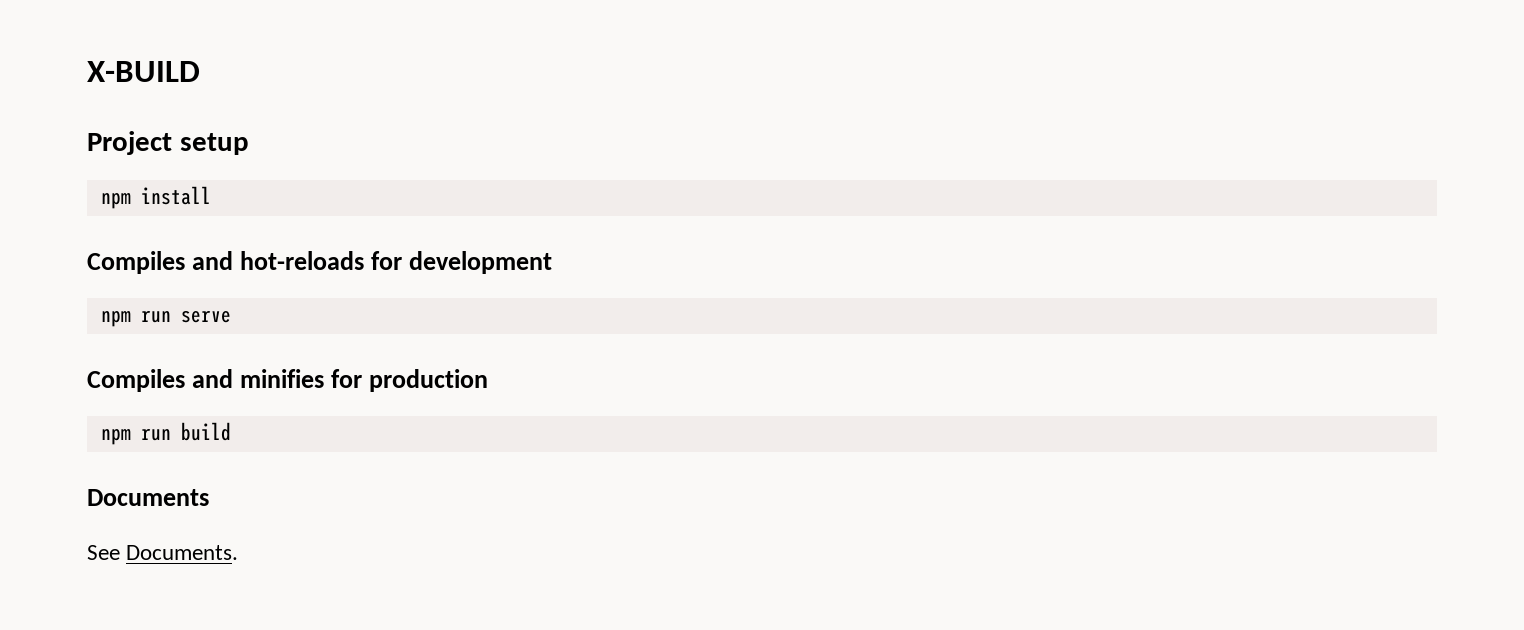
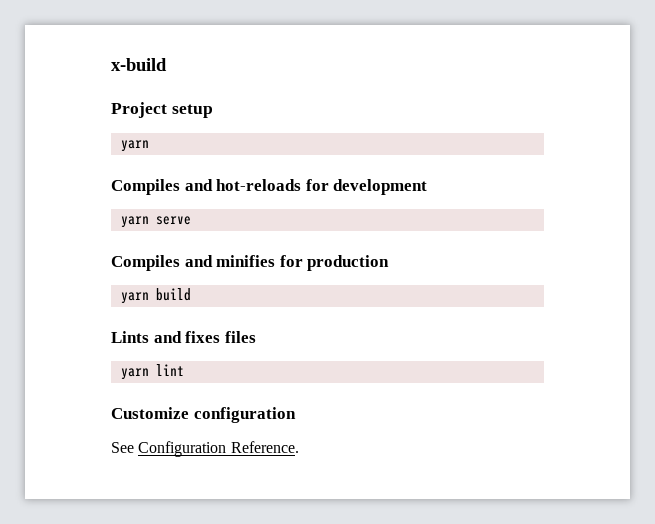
[87,61,200,82] X-BUILD -> [111,58,167,71] x-build
[100,186,211,209] npm install -> [120,140,149,152] yarn
[100,310,171,327] npm run -> [120,216,149,228] yarn
[100,428,171,445] npm run -> [120,292,149,304] yarn
[87,489,209,506] Documents -> [111,331,256,343] [120,364,184,380] [111,407,296,423] Lints and fixes files // yarn lint // Customize configuration
[126,545,239,560] Documents. -> [138,441,299,457] Configuration Reference.

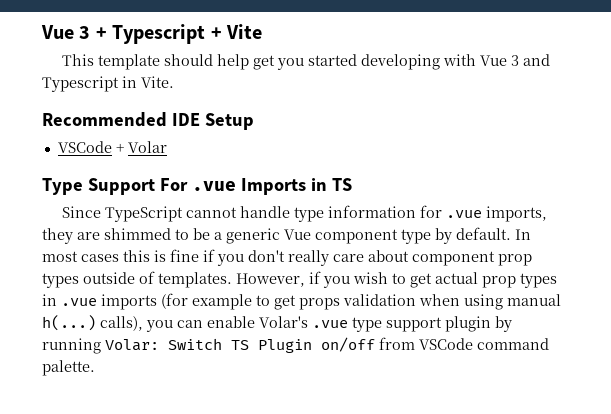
[111,58,167,71] [111,102,213,118] [120,140,149,152] [111,179,428,195] [120,216,191,228] [111,255,390,271] [120,288,191,304] [111,331,256,343] [120,364,184,380] [111,407,296,423] [111,441,299,457] x-build // Project setup // yarn // Compiles and hot-reloads for development // yarn serve // Compiles and minifies for production // yarn build // Lints and fixes files // yarn lint // Customize configuration // See Configuration Reference. -> [41,24,262,44] [62,54,551,70] [42,76,174,92] [42,112,254,130] [57,141,167,153] [42,178,352,195] [62,205,548,222] [42,227,531,244] [42,249,532,266] [42,271,557,288] [42,293,561,310] [42,315,512,332] [42,337,549,354] [42,360,95,376] Vue 3 + Typescript + Vite // This template should help get you started developing with Vue 3 and Typescript in Vite. // Recommended IDE Setup // VSCode + Volar // Type Support For .vue Imports in TS // Since TypeScript cannot handle type information for .vue imports, they are shimmed to be a generic Vue component type by default. In most cases this is fine if you don't really care about component prop types outside of templates. However, if you wish to get actual prop types in .vue imports (for example to get props validation when using manual h(...) calls), you can enable Volar's .vue type support plugin by running Volar: Switch TS Plugin on/off from VSCode command palette.

